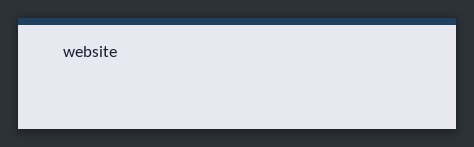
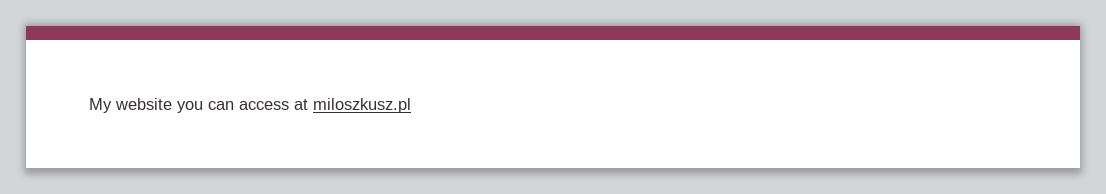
[63,46,117,57] website -> [89,98,411,113] My website you can access at miloszkusz.pl

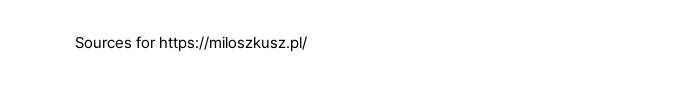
[89,98,411,113] My website you can access at miloszkusz.pl -> [75,36,308,52] Sources for https://miloszkusz.pl/

